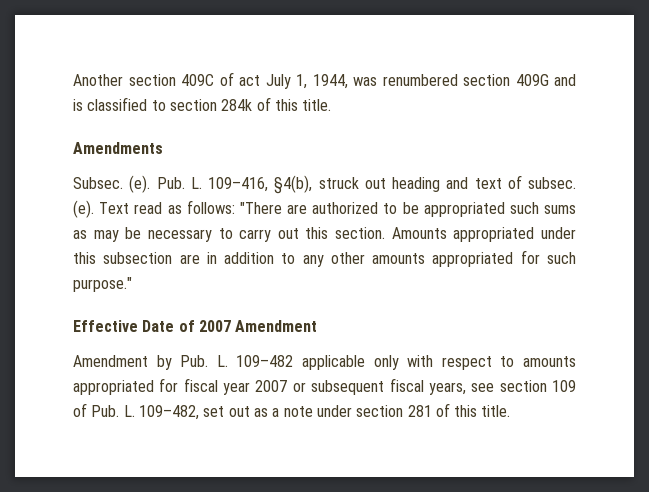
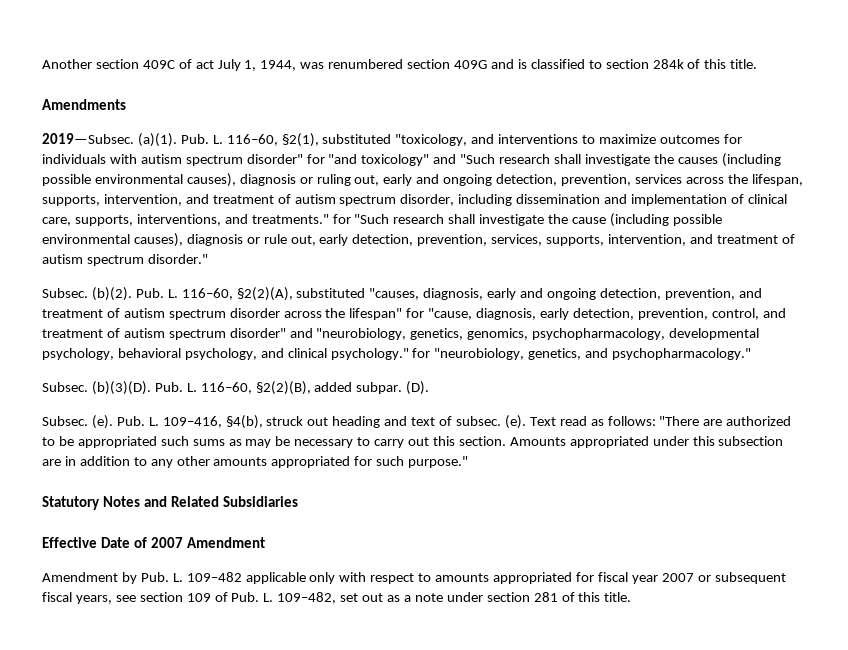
(163, 148) none -> [42,133,742,147] [42,153,781,167] [42,173,803,187] [42,194,787,206] [42,213,722,227] [42,233,795,247] [42,254,208,266] [42,287,762,301] [42,308,786,320] [42,328,760,340] [42,348,752,360] [42,381,430,395] // 2019—Subsec. (a)(1). Pub. L. 116–60, §2(1), substituted "toxicology, and interventions to maximize outcomes for individuals with autism spectrum disorder" for "and toxicology" and "Such research shall investigate the causes (including possible environmental causes), diagnosis or ruling out, early and ongoing detection, prevention, services across the lifespan, supports, intervention, and treatment of autism spectrum disorder, including dissemination and implementation of clinical care, supports, interventions, and treatments." for "Such research shall investigate the cause (including possible environmental causes), diagnosis or rule out, early detection, prevention, services, supports, intervention, and treatment of autism spectrum disorder." // Subsec. (b)(2). Pub. L. 116–60, §2(2)(A), substituted "causes, diagnosis, early and ongoing detection, prevention, and treatment of autism spectrum disorder across the lifespan" for "cause, diagnosis, early detection, prevention, control, and treatment of autism spectrum disorder" and "neurobiology, genetics, genomics, psychopharmacology, developmental psychology, behavioral psychology, and clinical psychology." for "neurobiology, genetics, and psychopharmacology." // Subsec. (b)(3)(D). Pub. L. 116–60, §2(2)(B), added subpar. (D).
(132, 284) none -> [42,496,298,510] // Statutory Notes and Related Subsidiaries

